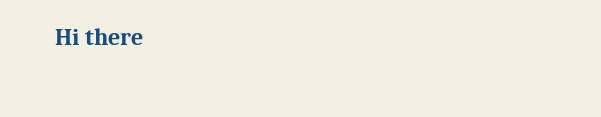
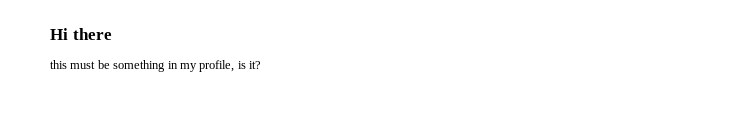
(144, 36) none -> [50,60,261,72] // this must be something in my profile, is it?

